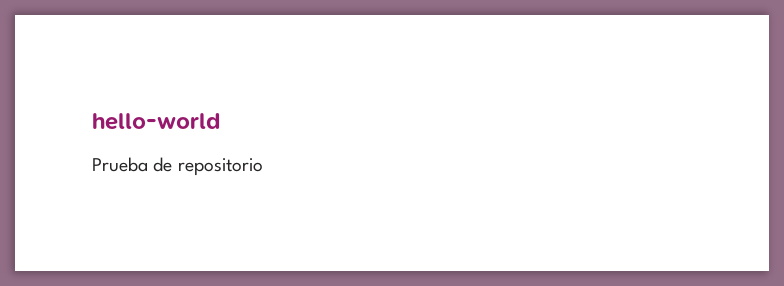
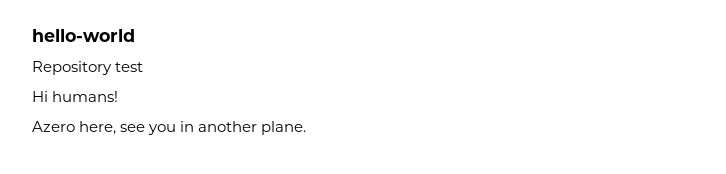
[92,157,263,176] Prueba de repositorio -> [32,61,144,75] [32,91,119,102] [32,121,307,135] Repository test // Hi humans! // Azero here, see you in another plane.

